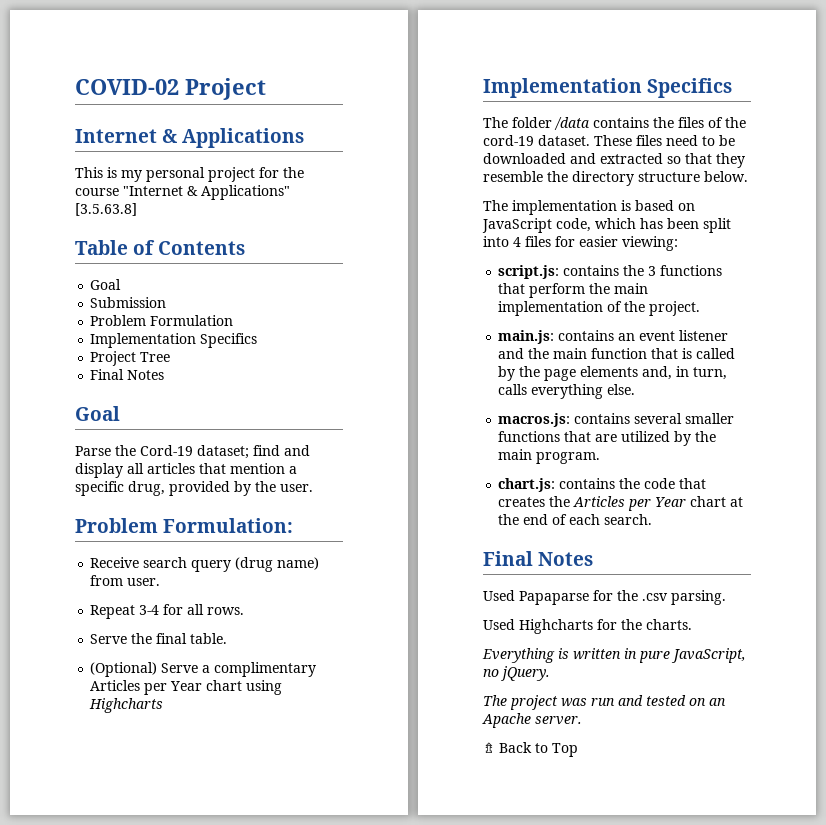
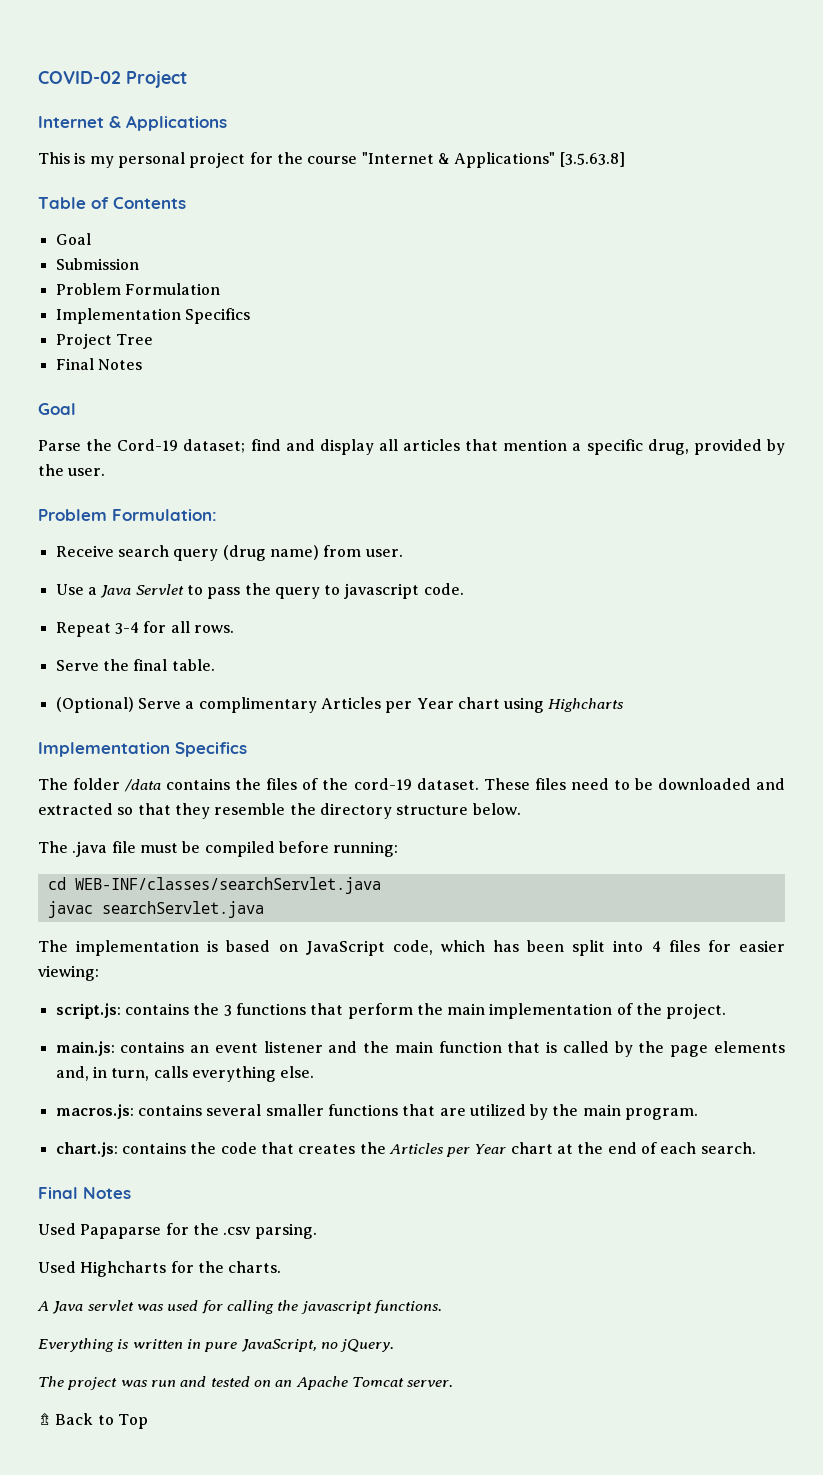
(161, 582) none -> [55,583,464,599] // Use a Java Servlet to pass the query to javascript code.
(748, 176) none -> [38,841,399,857] [47,877,381,894] [47,901,264,918] // The .java file must be compiled before running: // cd WEB-INF/classes/searchServlet.java // javac searchServlet.java
(692, 624) none -> [37,1300,442,1314] // A Java servlet was used for calling the javascript functions.
(531, 720) none -> [351,1377,404,1387] Tomcat

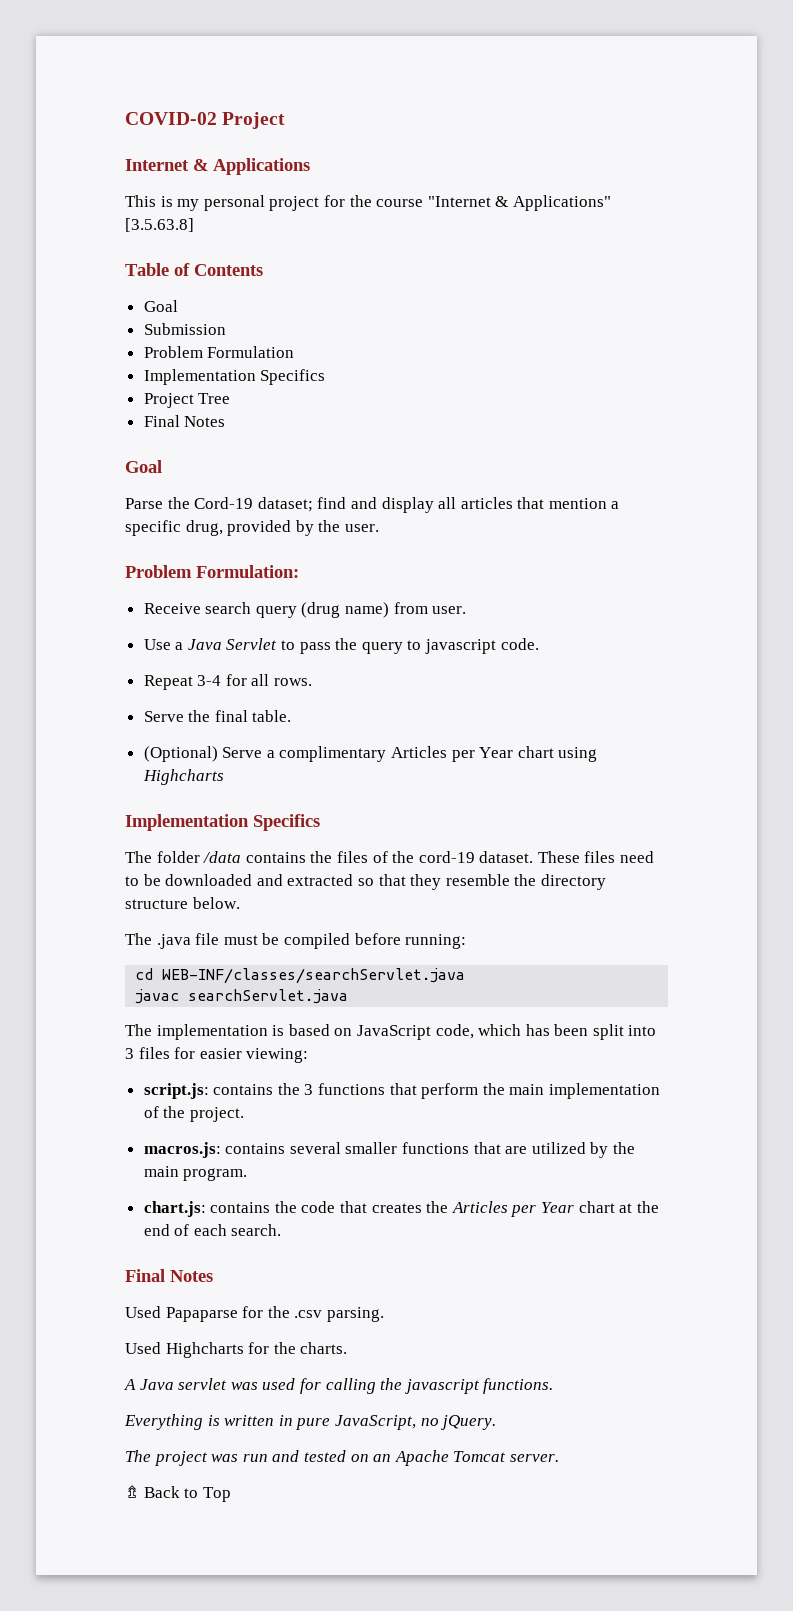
[651,941,661,952] 4 -> [125,1048,134,1059] 3
[55,1041,785,1057] [55,1066,315,1082] // main.js: contains an event listener and the main function that is called by the page elements and, in turn, calls everything else. -> (244, 1114) none

